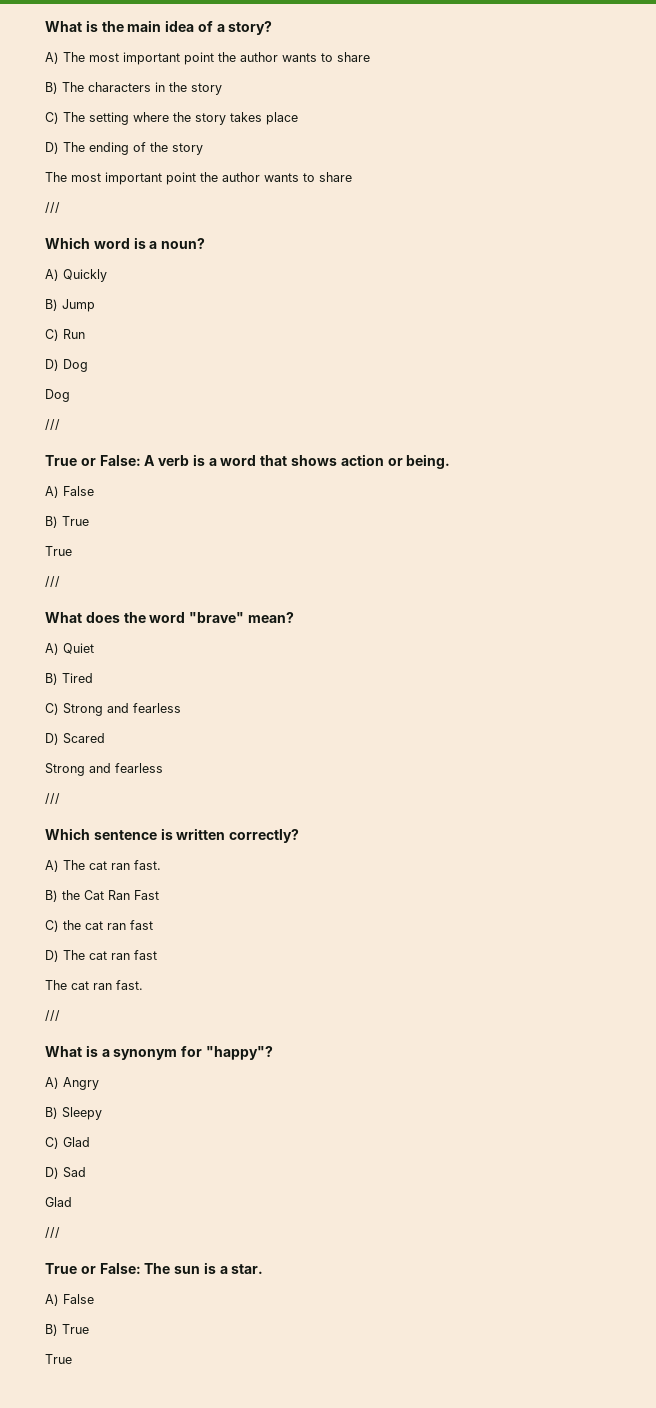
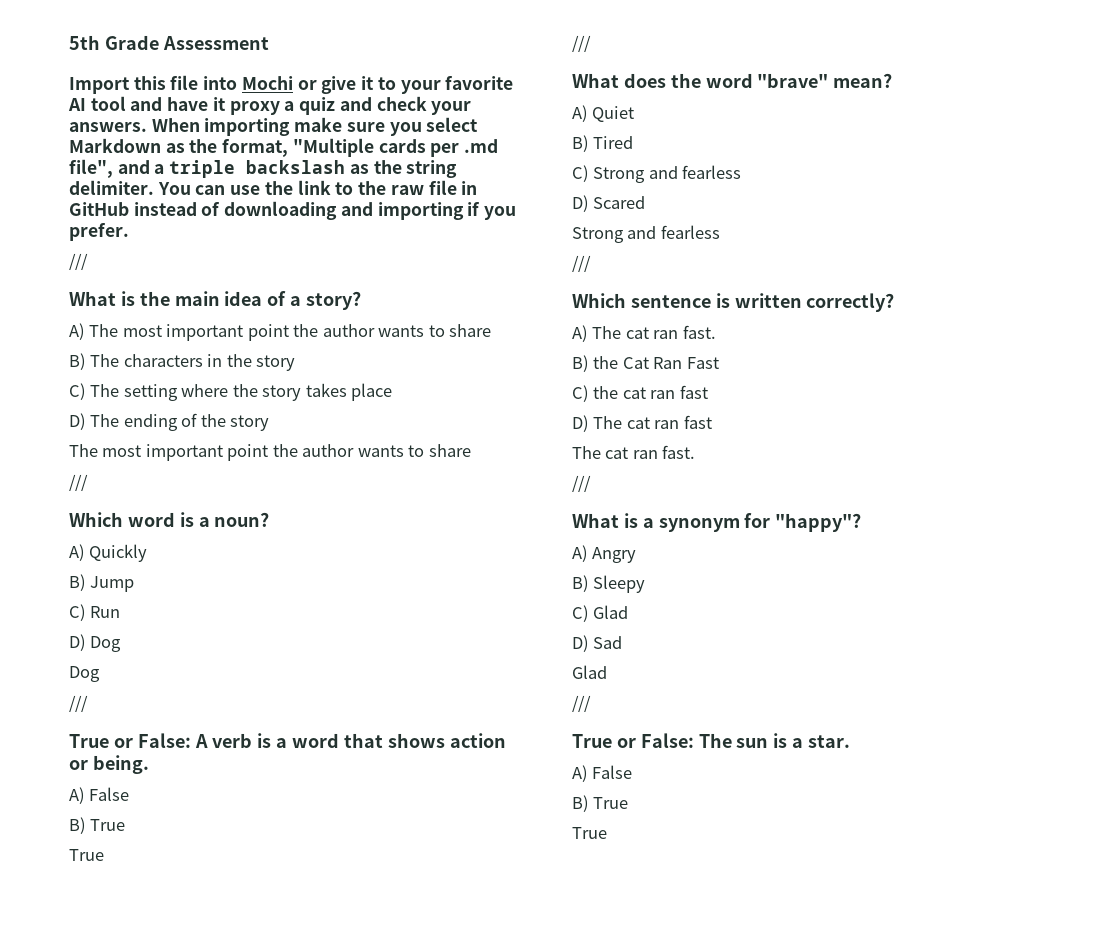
(45, 26) none -> [69,35,269,50] [69,75,514,94] [68,96,472,115] [69,117,479,136] [69,138,499,157] [69,159,458,178] [69,180,478,195] [69,201,517,220] [69,222,129,241] [69,253,88,270] 5th Grade Assessment // Import this file into Mochi or give it to your favorite AI tool and have it proxy a quiz and check your answers. When importing make sure you select Markdown as the format, "Multiple cards per .md file", and a triple backslash as the string delimiter. You can use the link to the raw file in GitHub instead of downloading and importing if you prefer. // /// //

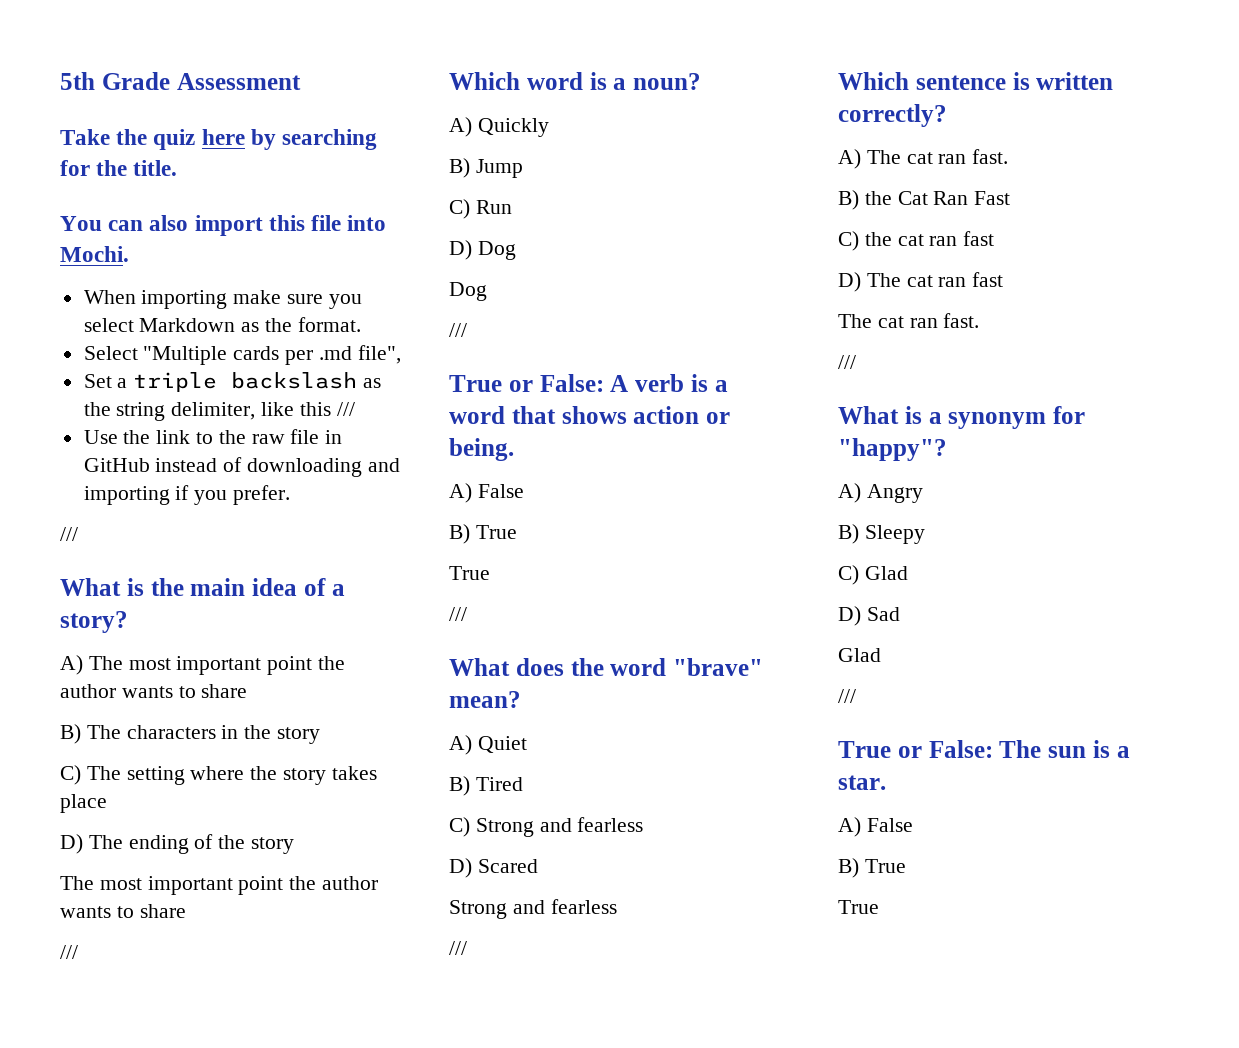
[69,75,514,94] [68,96,472,115] [69,122,147,132] Import this file into Mochi or give it to your favorite AI tool and have it proxy a quiz and check your answers. -> [60,129,378,150] [60,160,178,176] [60,215,387,236] [60,246,129,262] Take the quiz here by searching for the title. // You can also import this file into Mochi. //
[222,138,289,157] format, -> [297,317,361,332] [83,346,138,360] format. // Select
[117,160,150,174] and -> [83,374,112,388] // Set
[69,180,261,195] delimiter. You can use -> [171,402,355,420] [83,430,118,444] delimiter, like this /// // Use

